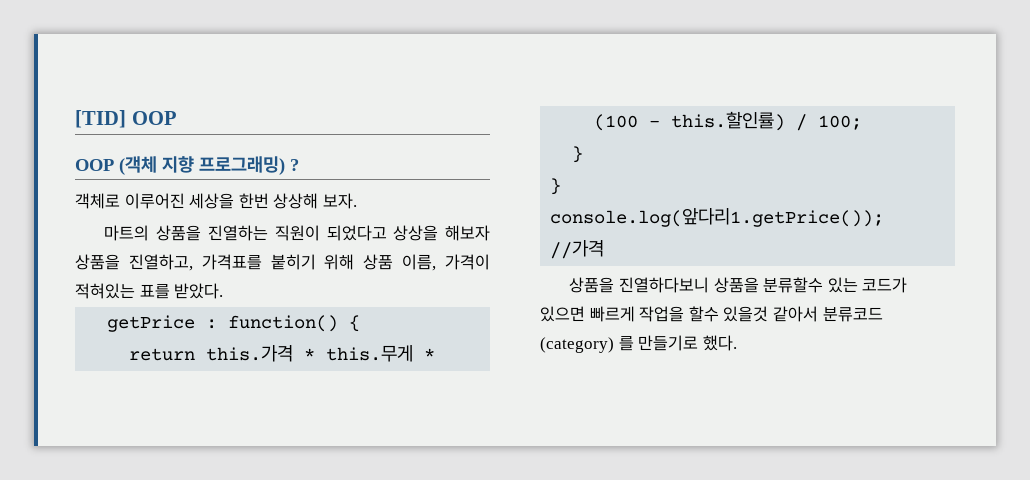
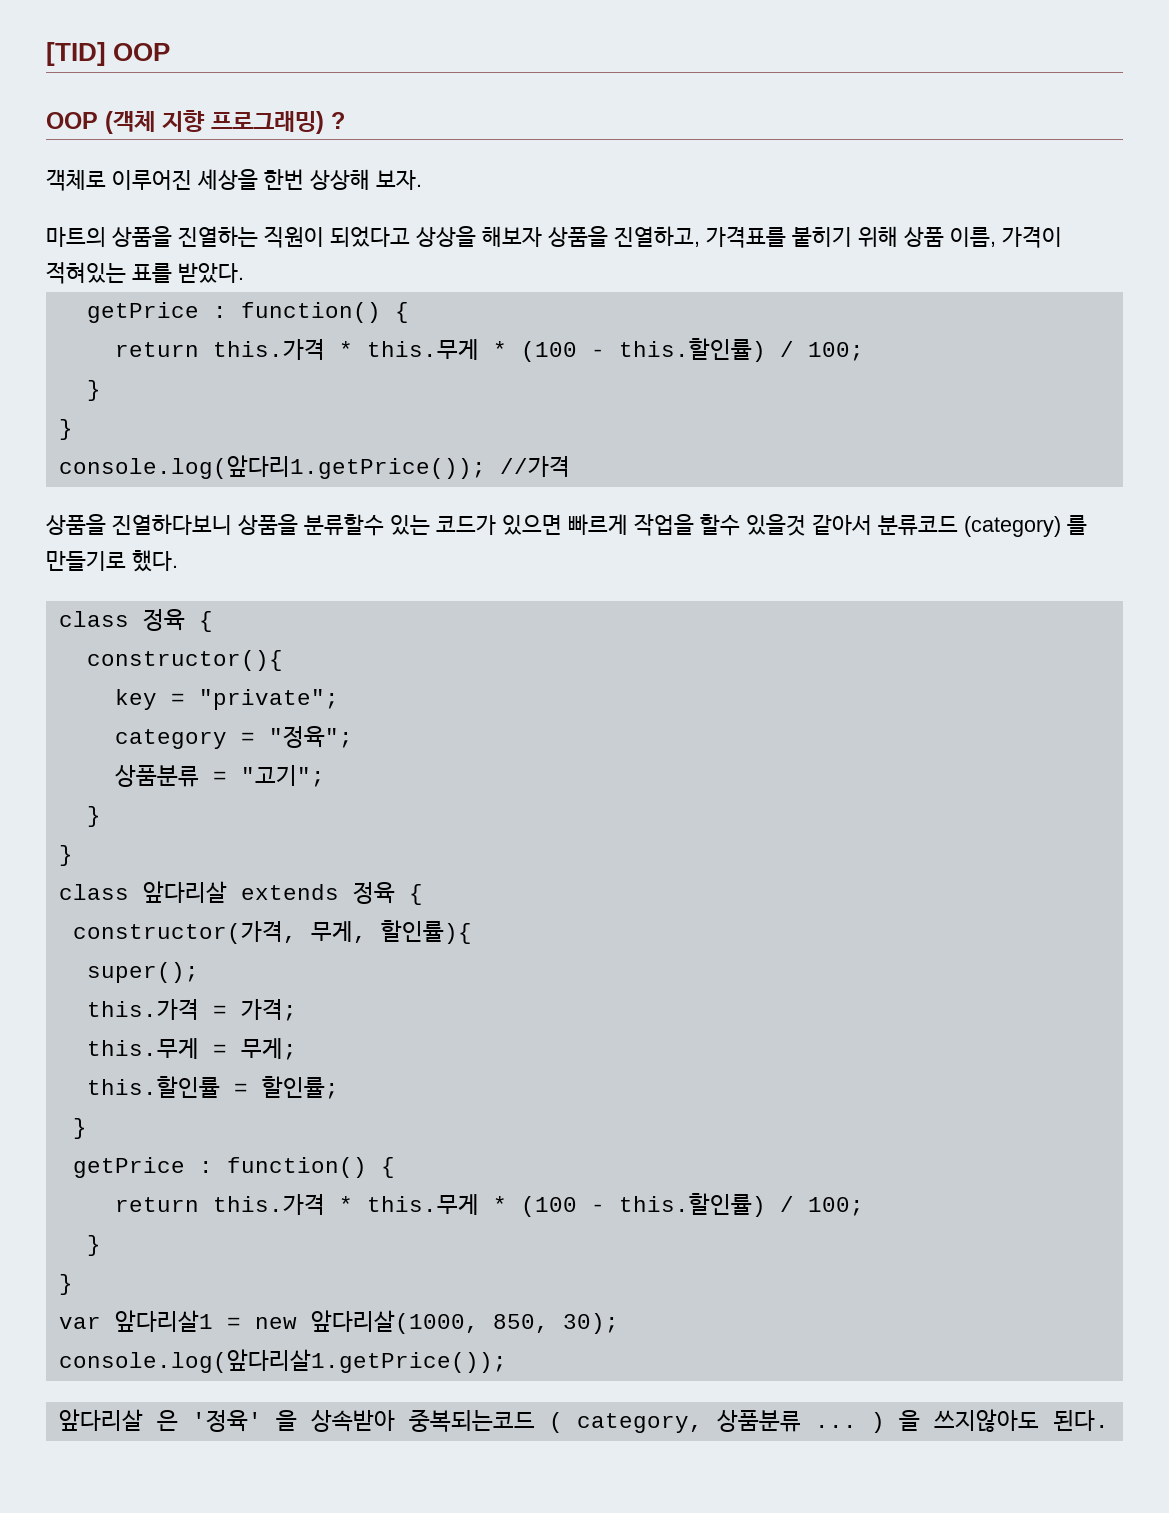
(737, 343) none -> [58,609,213,632] [86,650,283,671] [114,689,339,710] [114,726,353,749] [114,765,325,787] [86,806,101,827] [58,845,73,866] [58,881,423,905] [72,920,472,944] [86,962,199,983] [86,999,297,1021] [86,1038,297,1060] [86,1076,339,1099] [72,1118,87,1139] [72,1157,395,1178] [114,1193,864,1217] [86,1235,101,1256] [58,1274,73,1295] [58,1310,619,1334] [58,1349,507,1373] [58,1409,1109,1433] // class 정육 { // constructor(){ // key = "private"; // category = "정육"; // 상품분류 = "고기"; // } // } // class 앞다리살 extends 정육 { // constructor(가격, 무게, 할인률){ // super(); // this.가격 = 가격; // this.무게 = 무게; // this.할인률 = 할인률; // } // getPrice : function() { // return this.가격 * this.무게 * (100 - this.할인률) / 100; // } // } // var 앞다리살1 = new 앞다리살(1000, 850, 30); // console.log(앞다리살1.getPrice()); // 앞다리살 은 '정육' 을 상속받아 중복되는코드 ( category, 상품분류 ... ) 을 쓰지않아도 된다.

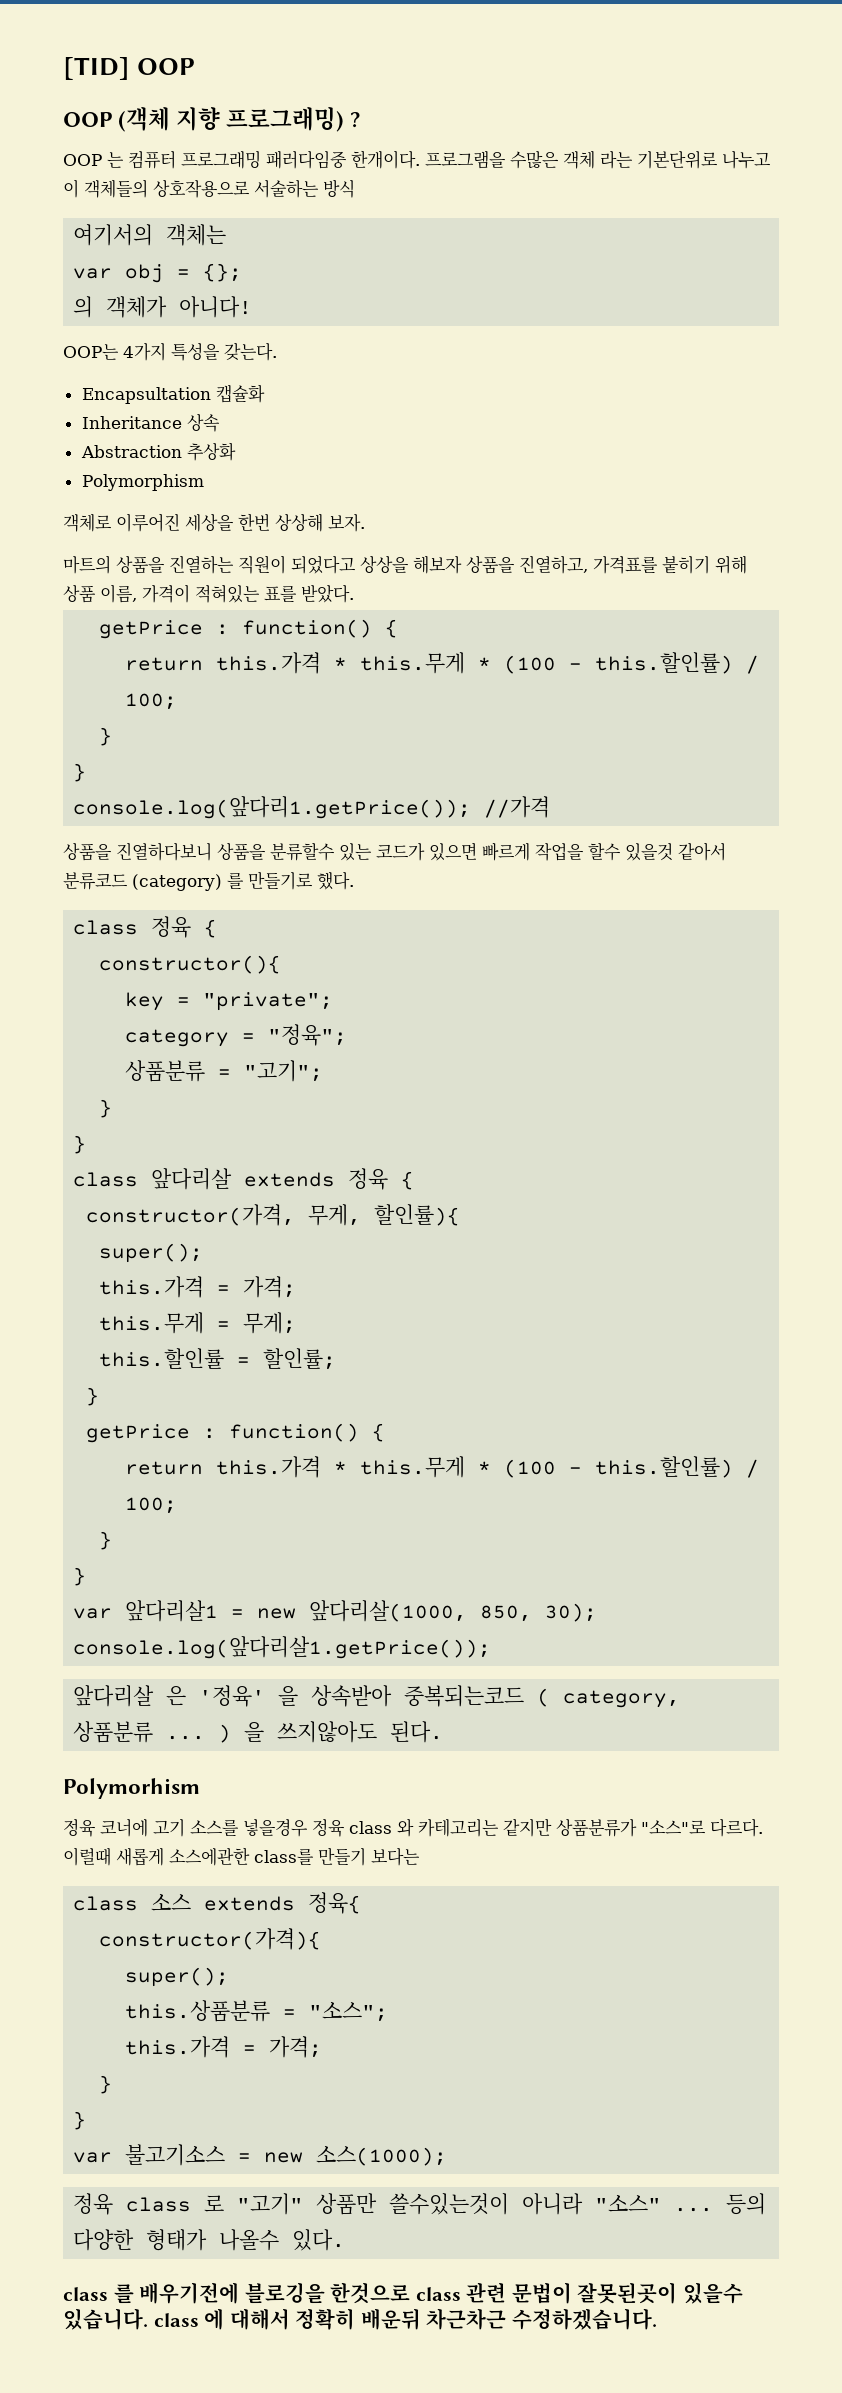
(345, 120) none -> [63,150,771,169] [63,179,355,198] [73,224,227,246] [73,263,243,283] [73,296,253,318] [63,342,277,361] [81,384,265,404] [81,414,220,432] [80,442,236,461] [81,474,204,491] // OOP 는 컴퓨터 프로그래밍 패러다임중 한개이다. 프로그램을 수많은 객체 라는 기본단위로 나누고 이 객체들의 상호작용으로 서술하는 방식 // 여기서의 객체는 // var obj = {}; // 의 객체가 아니다! // OOP는 4가지 특성을 갖는다. // Encapsultation 캡슐화 // Inheritance 상속 // Abstraction 추상화 // Polymorphism
(1109, 1420) none -> [63,1778,200,1799] [63,1818,763,1837] [63,1847,420,1866] [73,1892,362,1914] [99,1928,322,1950] [125,1967,230,1987] [125,2000,389,2022] [125,2036,323,2058] [99,2075,113,2094] [73,2111,87,2130] [73,2144,448,2166] [73,2193,767,2215] [73,2229,346,2251] [63,2282,743,2304] [63,2308,657,2330] // Polymorhism // 정육 코너에 고기 소스를 넣을경우 정육 class 와 카테고리는 같지만 상품분류가 "소스"로 다르다. 이럴때 새롭게 소스에관한 class를 만들기 보다는 // class 소스 extends 정육{ // constructor(가격){ // super(); // this.상품분류 = "소스"; // this.가격 = 가격; // } // } // var 불고기소스 = new 소스(1000); // 정육 class 로 "고기" 상품만 쓸수있는것이 아니라 "소스" ... 등의 다양한 형태가 나올수 있다. // class 를 배우기전에 블로깅을 한것으로 class 관련 문법이 잘못된곳이 있을수 있습니다. class 에 대해서 정확히 배운뒤 차근차근 수정하겠습니다.

